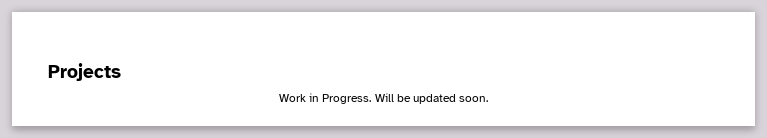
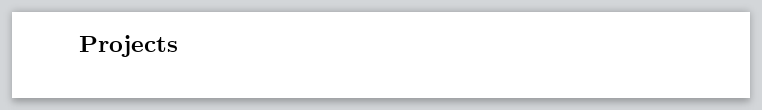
[278,93,489,104] // Work in Progress. Will be updated soon. -> (178, 46) none

